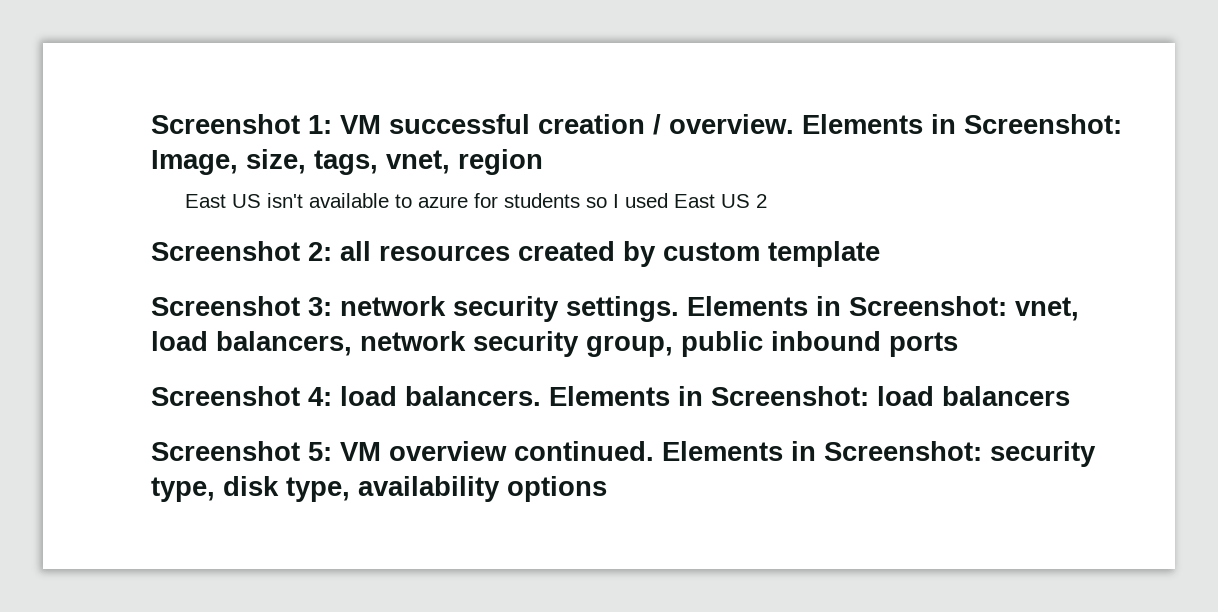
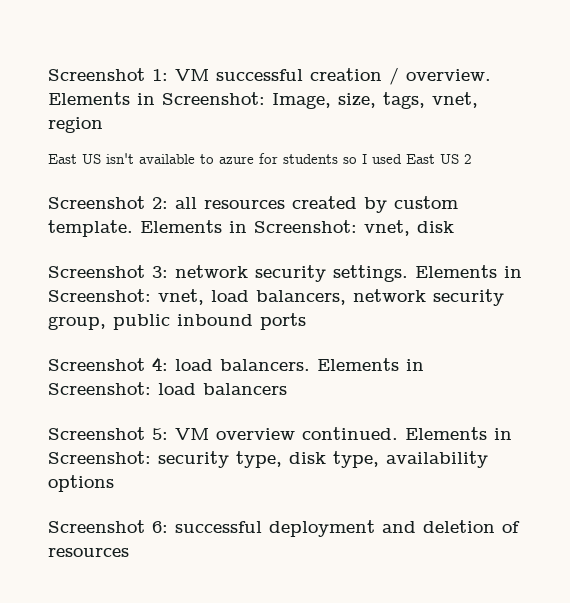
[768,241,880,267] template -> [48,220,454,237] template. Elements in Screenshot: vnet, disk
(607, 489) none -> [48,520,520,537] [48,548,129,557] // Screenshot 6: successful deployment and deletion of resources

